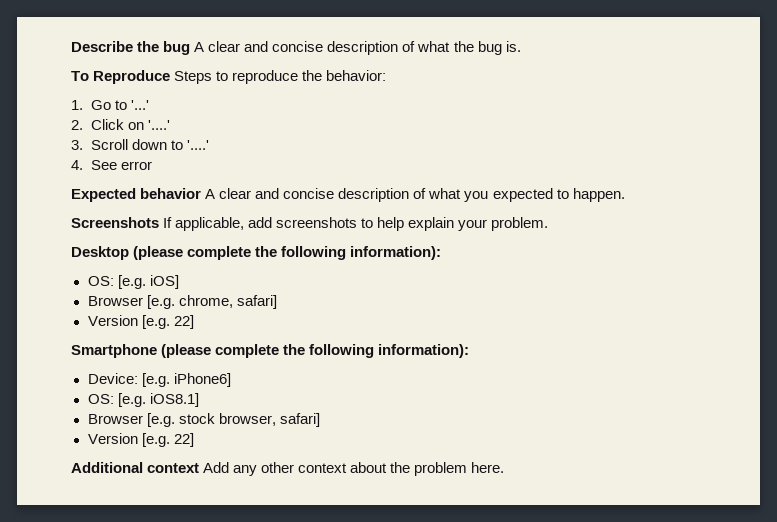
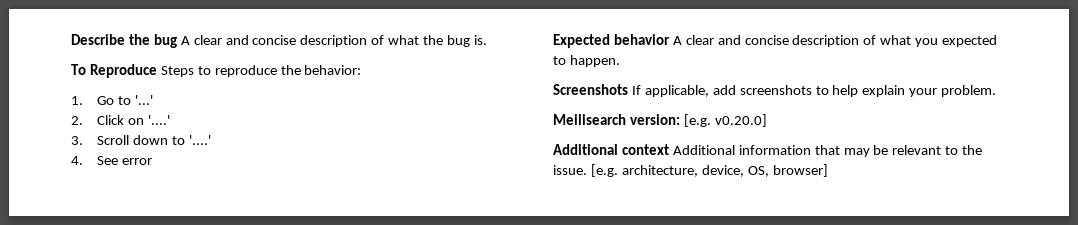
[71,246,442,260] [87,275,179,289] [87,295,277,309] [87,315,194,329] [71,344,470,358] [87,373,231,387] [87,393,199,407] [87,413,320,427] [87,433,194,447] [71,462,505,476] Desktop (please complete the following information): // OS: [e.g. iOS] // Browser [e.g. chrome, safari] // Version [e.g. 22] // Smartphone (please complete the following information): // Device: [e.g. iPhone6] // OS: [e.g. iOS8.1] // Browser [e.g. stock browser, safari] // Version [e.g. 22] // Additional context Add any other context about the problem here. -> [553,114,767,127] [553,144,983,157] [553,164,828,177] Meilisearch version: [e.g. v0.20.0] // Additional context Additional information that may be relevant to the issue. [e.g. architecture, device, OS, browser]

